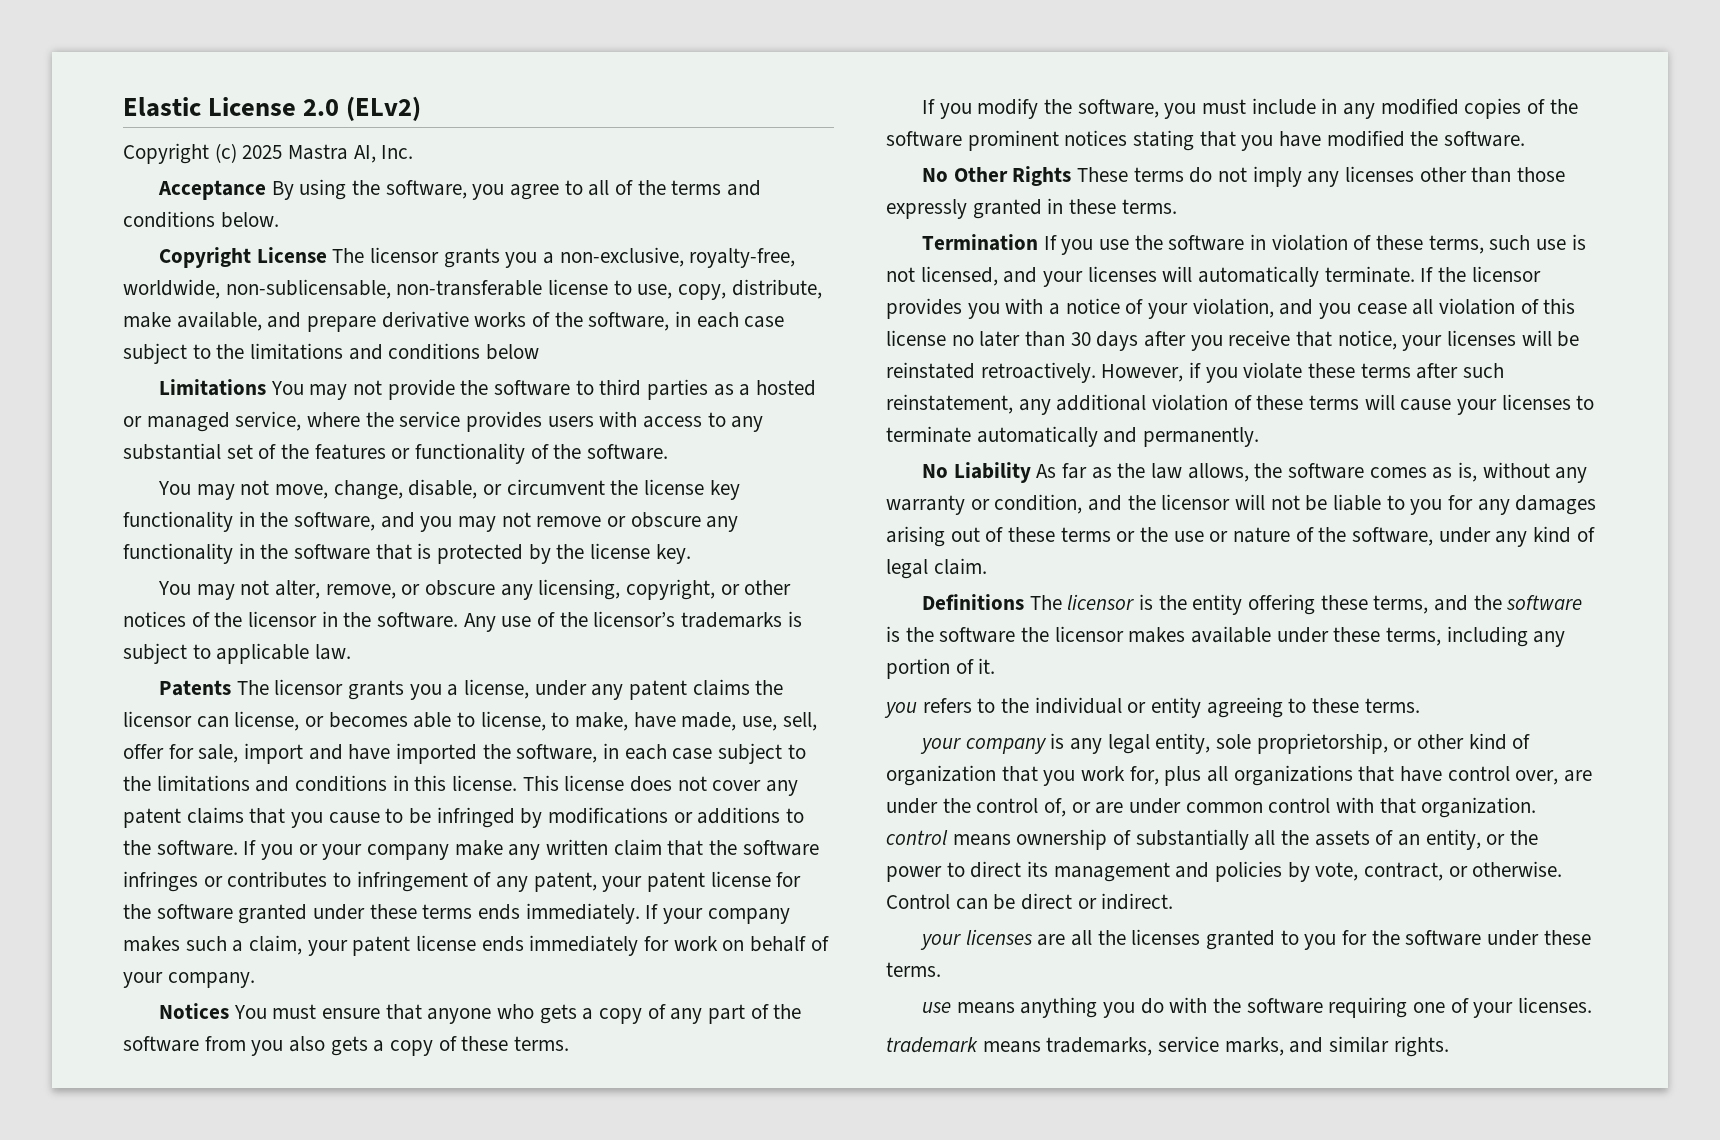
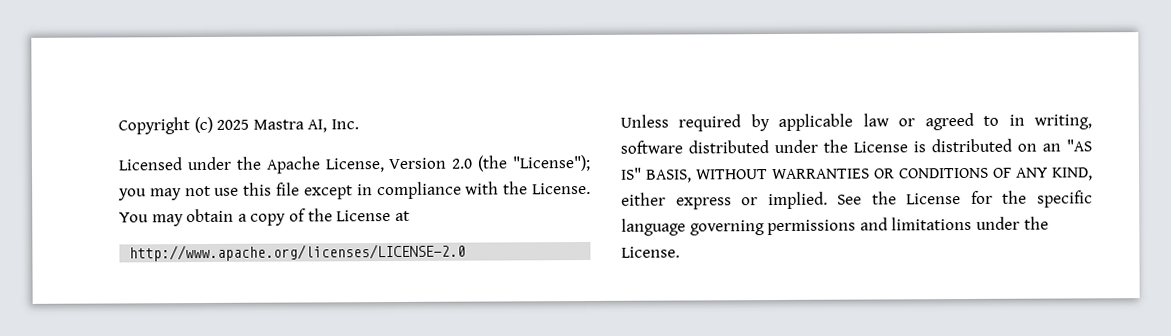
[123,96,422,121] Elastic License 2.0 (ELv2) // -> (118, 126) none
[158,179,762,200] [123,211,279,228] [159,247,796,268] [123,279,822,300] [123,311,785,332] [123,343,540,364] [159,379,817,400] [123,411,764,432] [123,443,669,464] [158,479,740,500] [123,511,739,532] [123,543,691,564] [158,579,792,600] [123,611,802,632] [123,643,352,664] [159,679,784,700] [123,711,817,731] [123,743,806,764] [123,775,799,796] [123,807,805,828] [123,839,819,860] [123,871,802,892] [123,903,790,924] [123,935,829,956] [123,972,255,988] [159,1003,802,1024] [123,1036,570,1056] [922,98,1578,119] [886,130,1526,151] [922,166,1566,187] [886,198,1177,219] [922,234,1586,255] [886,266,1541,287] [886,298,1576,319] [886,330,1580,351] [886,362,1505,383] [886,394,1595,415] [886,426,1260,447] [922,462,1588,483] [886,494,1597,515] [886,526,1595,547] [886,558,987,579] [922,594,1583,615] [886,626,1566,647] [886,658,996,679] [884,697,1420,718] [920,733,1531,754] [886,765,1593,786] [886,797,1537,818] [886,829,1539,850] [886,861,1563,882] [886,893,1174,910] [920,929,1591,950] [886,962,941,977] [922,997,1593,1018] [886,1036,1449,1057] Acceptance By using the software, you agree to all of the terms and conditions below. // Copyright License The licensor grants you a non-exclusive, royalty-free, worldwide, non-sublicensable, non-transferable license to use, copy, distribute, make available, and prepare derivative works of the software, in each case subject to the limitations and conditions below // Limitations You may not provide the software to third parties as a hosted or managed service, where the service provides users with access to any substantial set of the features or functionality of the software. // You may not move, change, disable, or circumvent the license key functionality in the software, and you may not remove or obscure any functionality in the software that is protected by the license key. // You may not alter, remove, or obscure any licensing, copyright, or other notices of the licensor in the software. Any use of the licensor’s trademarks is subject to applicable law. // Patents The licensor grants you a license, under any patent claims the licensor can license, or becomes able to license, to make, have made, use, sell, offer for sale, import and have imported the software, in each case subject to the limitations and conditions in this license. This license does not cover any patent claims that you cause to be infringed by modifications or additions to the software. If you or your company make any written claim that the software infringes or contributes to infringement of any patent, your patent license for the software granted under these terms ends immediately. If your company makes such a claim, your patent license ends immediately for work on behalf of your company. // Notices You must ensure that anyone who gets a copy of any part of the software from you also gets a copy of these terms. // If you modify the software, you must include in any modified copies of the software prominent notices stating that you have modified the software. // No Other Rights These terms do not imply any licenses other than those expressly granted in these terms. // Termination If you use the software in violation of these terms, such use is not licensed, and your licenses will automatically terminate. If the licensor provides you with a notice of your violation, and you cease all violation of this license no later than 30 days after you receive that notice, your licenses will be reinstated retroactively. However, if you violate these terms after such reinstatement, any additional violation of these terms will cause your licenses to terminate automatically and permanently. // No Liability As far as the law allows, the software comes as is, without any warranty or condition, and the licensor will not be liable to you for any damages arising out of these terms or the use or nature of the software, under any kind of legal claim. // Definitions The licensor is the entity offering these terms, and the software is the software the licensor makes available under these terms, including any portion of it. // you refers to the individual or entity agreeing to these terms. // your company is any legal entity, sole proprietorship, or other kind of organization that you work for, plus all organizations that have control over, are under the control of, or are under common control with that organization. control means ownership of substantially all the assets of an entity, or the power to direct its management and policies by vote, contract, or otherwise. Control can be direct or indirect. // your licenses are all the licenses granted to you for the software under these terms. // use means anything you do with the software requiring one of your licenses. // trademark means trademarks, service marks, and similar rights. -> [118,154,591,174] [118,181,591,201] [119,208,410,227] [129,243,467,262] [620,112,1092,132] [620,138,1092,154] [620,167,1093,183] [621,190,1093,210] [621,216,1049,236] [621,246,680,258] Licensed under the Apache License, Version 2.0 (the "License"); you may not use this file except in compliance with the License. You may obtain a copy of the License at // http://www.apache.org/licenses/LICENSE-2.0 // Unless required by applicable law or agreed to in writing, software distributed under the License is distributed on an "AS IS" BASIS, WITHOUT WARRANTIES OR CONDITIONS OF ANY KIND, either express or implied. See the License for the specific language governing permissions and limitations under the License.

